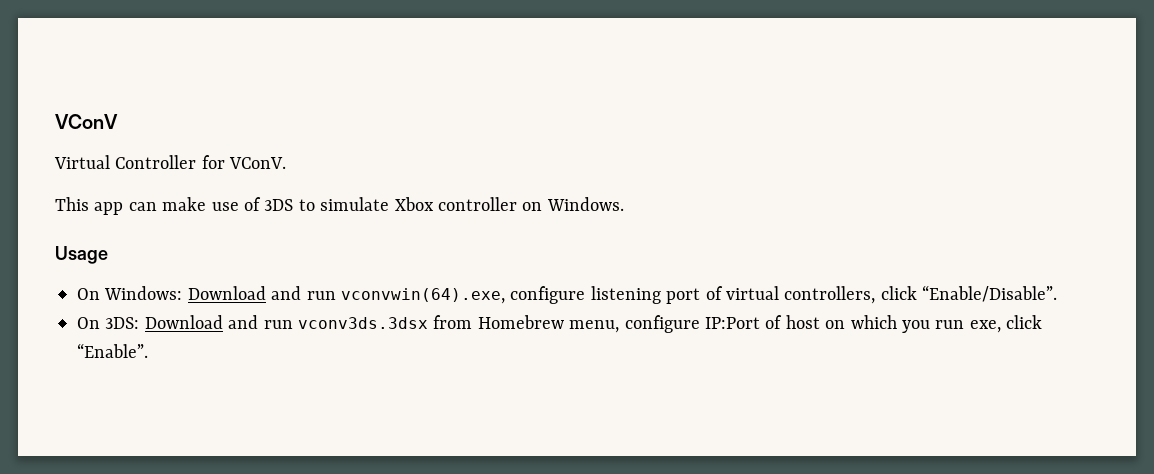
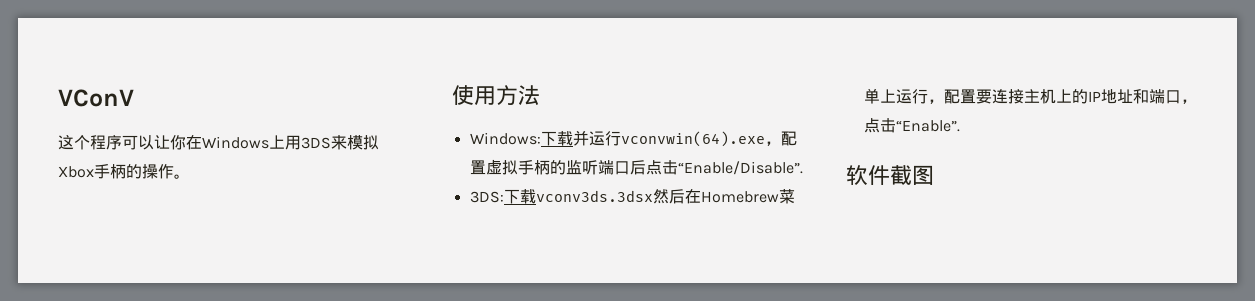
[54,155,287,169] [55,197,624,215] [55,246,108,264] [77,285,1058,304] [77,315,1043,333] Virtual Controller for VConV. // This app can make use of 3DS to simulate Xbox controller on Windows. // Usage // On Windows: Download and run vconvwin(64).exe, configure listening port of virtual controllers, click “Enable/Disable”. // On 3DS: Download and run vconv3ds.3dsx from Homebrew menu, configure IP:Port of host on which you run exe, click -> [58,135,379,150] [58,164,190,179] [452,85,540,105] [469,130,797,147] [469,159,803,175] [469,189,795,204] [863,88,1197,104] [863,118,896,133] 这个程序可以让你在Windows上用3DS来模拟Xbox手柄的操作。 // 使用方法 // Windows:下载并运行vconvwin(64).exe，配置虚拟手柄的监听端口后点击“Enable/Disable”. // 3DS:下载vconv3ds.3dsx然后在Homebrew菜单上运行，配置要连接主机上的IP地址和端口，点击
(148, 350) none -> [846,165,934,185] // 软件截图

